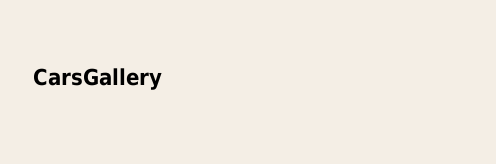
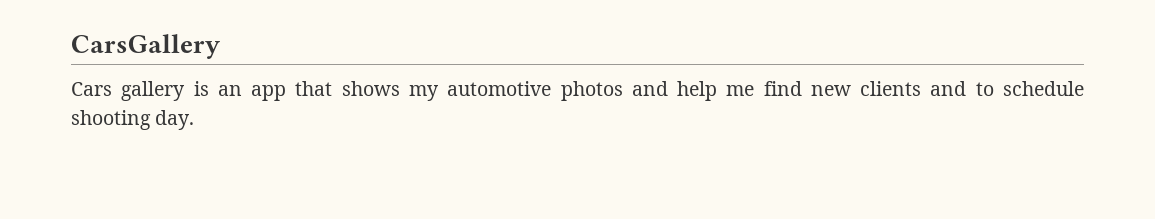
(162, 79) none -> [71,81,1085,101] [71,110,195,130] // Cars gallery is an app that shows my automotive photos and help me find new clients and to schedule shooting day.

